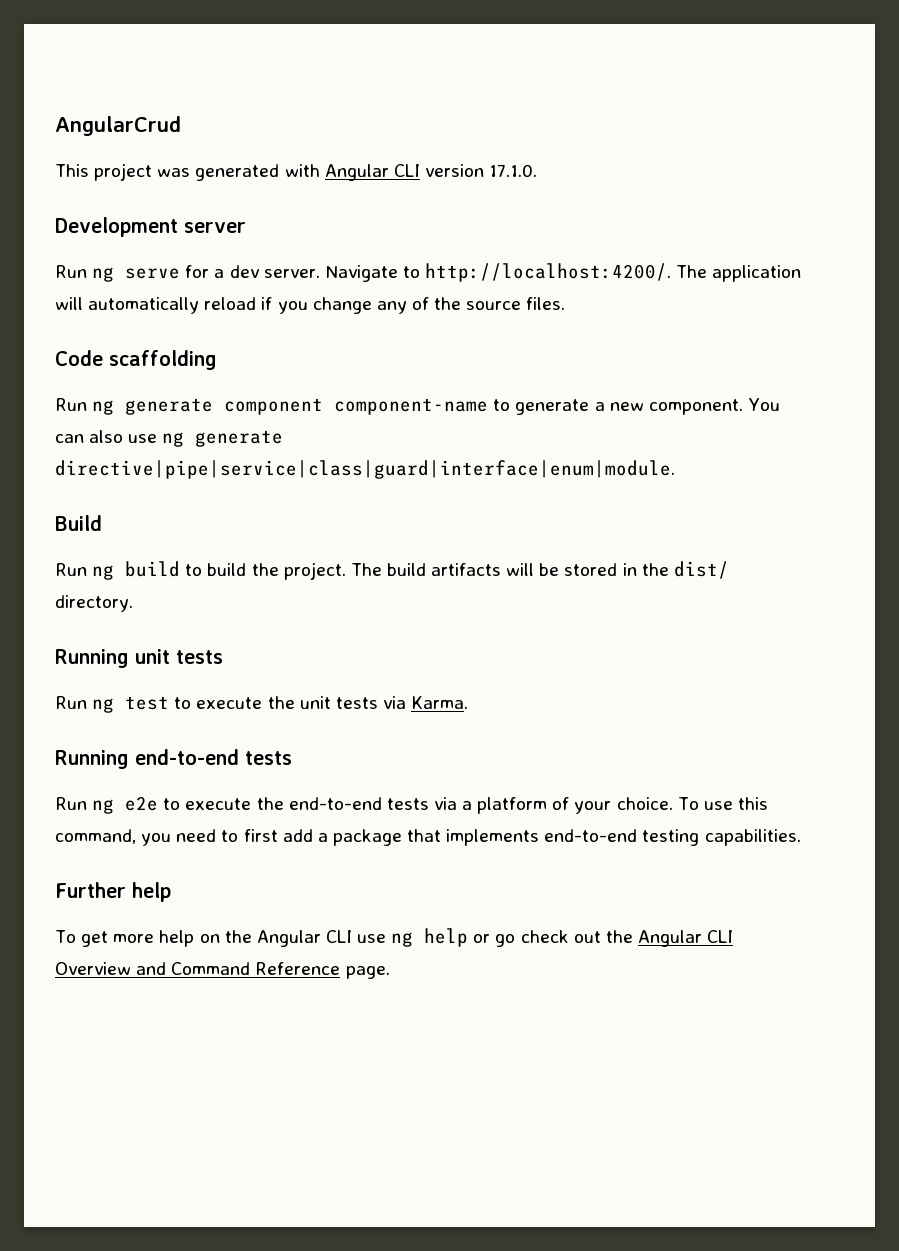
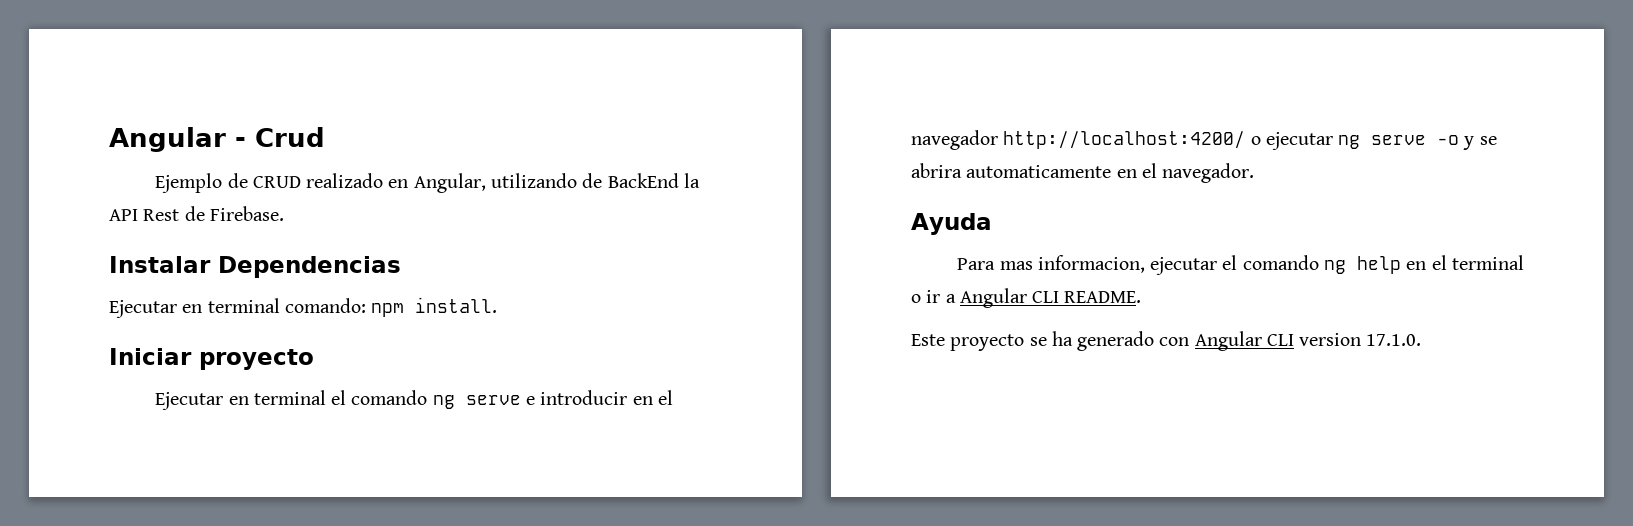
[55,116,181,136] [55,163,538,181] [55,217,246,237] [55,263,802,282] [55,297,566,314] [55,350,217,370] [55,398,780,415] [55,430,284,447] [55,460,675,479] [55,515,102,531] [55,561,729,580] [55,595,133,612] [55,649,223,668] [55,696,469,713] [55,749,292,769] [55,796,768,814] [55,829,801,846] [55,882,171,902] [55,928,734,947] [55,962,390,979] AngularCrud // This project was generated with Angular CLI version 17.1.0. // Development server // Run ng serve for a dev server. Navigate to http://localhost:4200/. The application will automatically reload if you change any of the source files. // Code scaffolding // Run ng generate component component-name to generate a new component. You can also use ng generate directive|pipe|service|class|guard|interface|enum|module. // Build // Run ng build to build the project. The build artifacts will be stored in the dist/ directory. // Running unit tests // Run ng test to execute the unit tests via Karma. // Running end-to-end tests // Run ng e2e to execute the end-to-end tests via a platform of your choice. To use this command, you need to first add a package that implements end-to-end testing capabilities. // Further help // To get more help on the Angular CLI use ng help or go check out the Angular CLI Overview and Command Reference page. -> [109,127,325,152] [155,173,700,193] [109,206,284,221] [109,256,401,278] [109,297,498,318] [109,348,314,370] [155,390,673,410] [911,130,1497,150] [911,163,1255,183] [911,213,992,235] [957,255,1524,275] [911,288,1142,308] [911,331,1422,351] Angular - Crud // Ejemplo de CRUD realizado en Angular, utilizando de BackEnd la API Rest de Firebase. // Instalar Dependencias // Ejecutar en terminal comando: npm install. // Iniciar proyecto // Ejecutar en terminal el comando ng serve e introducir en el navegador http://localhost:4200/ o ejecutar ng serve -o y se abrira automaticamente en el navegador. // Ayuda // Para mas informacion, ejecutar el comando ng help en el terminal o ir a Angular CLI README. // Este proyecto se ha generado con Angular CLI version 17.1.0.

